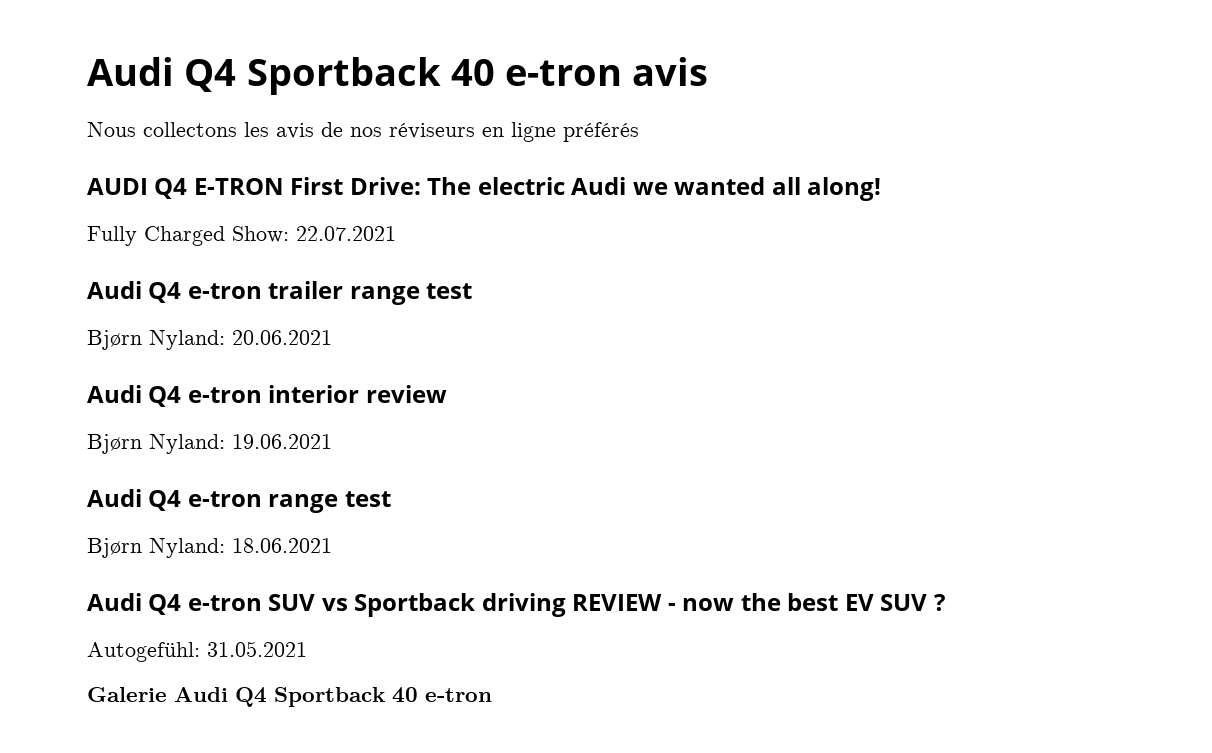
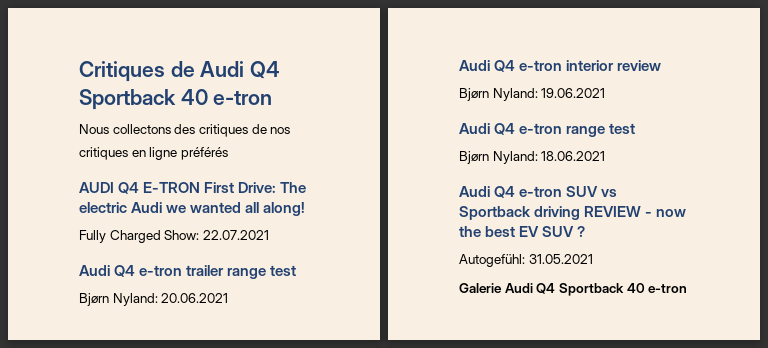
[87,57,709,95] Audi Q4 Sportback 40 e-tron avis -> [79,61,281,82] [79,89,273,110] Critiques de Audi Q4 Sportback 40 e-tron
[244,122,314,139] les avis -> [174,124,248,137] des critiques
[389,123,475,139] réviseurs -> [79,147,128,160] critiques

